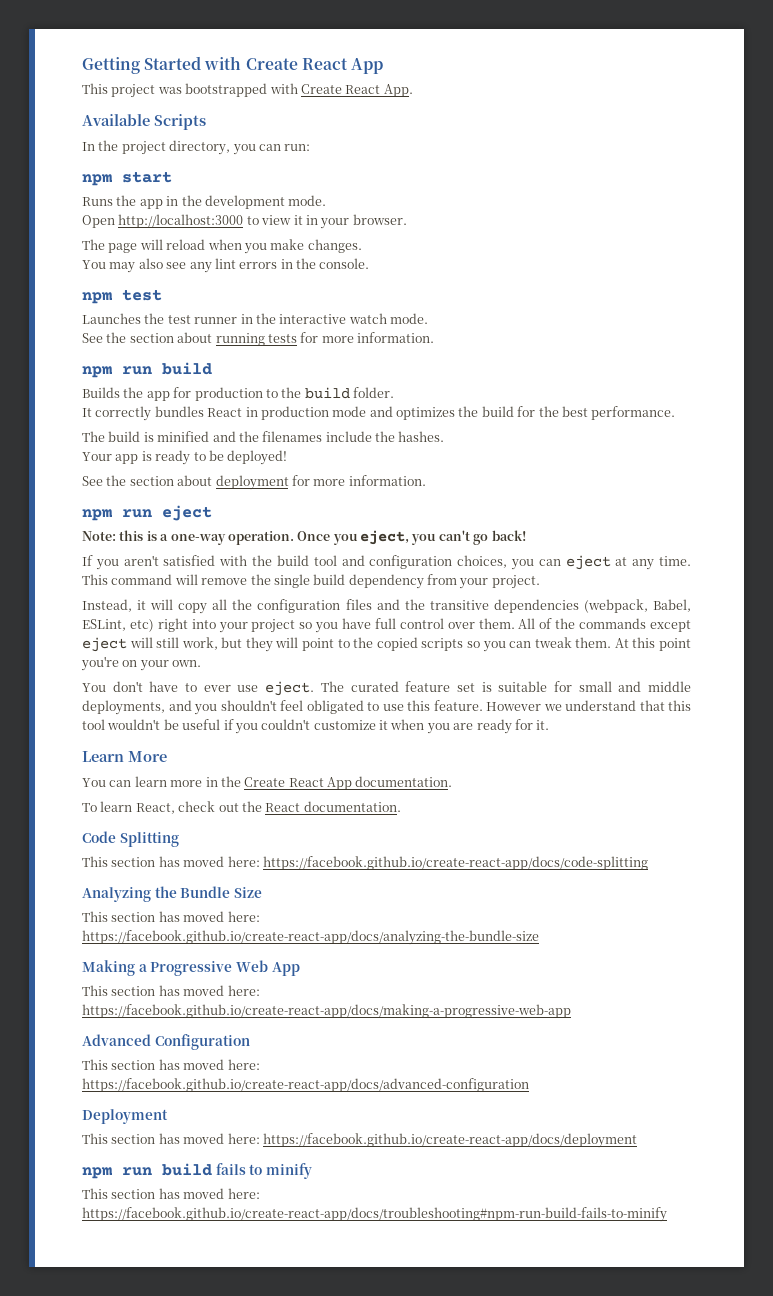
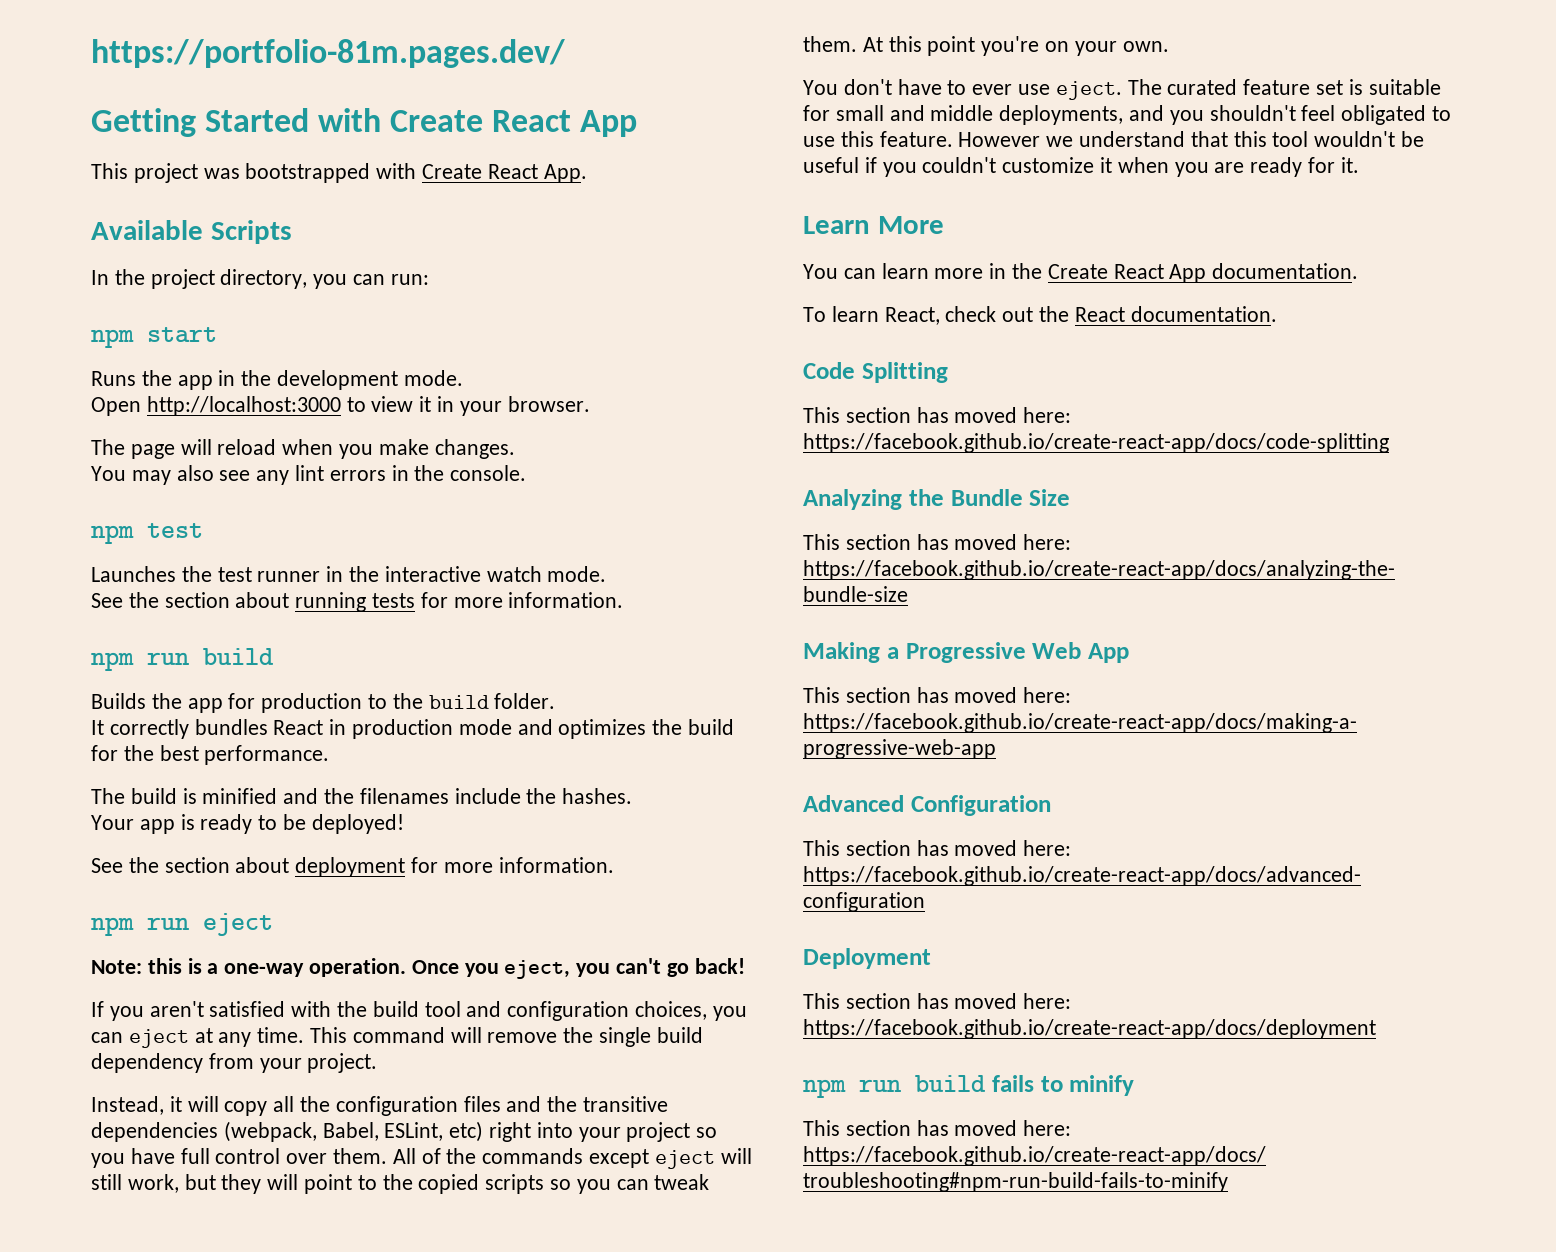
(82, 65) none -> [91,39,565,68] https://portfolio-81m.pages.dev/ //

